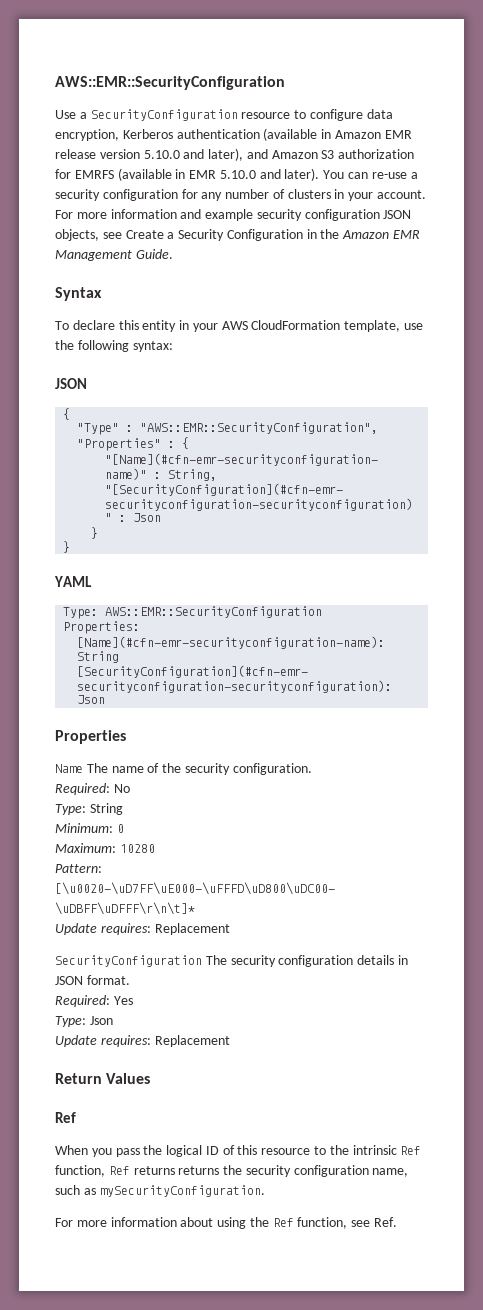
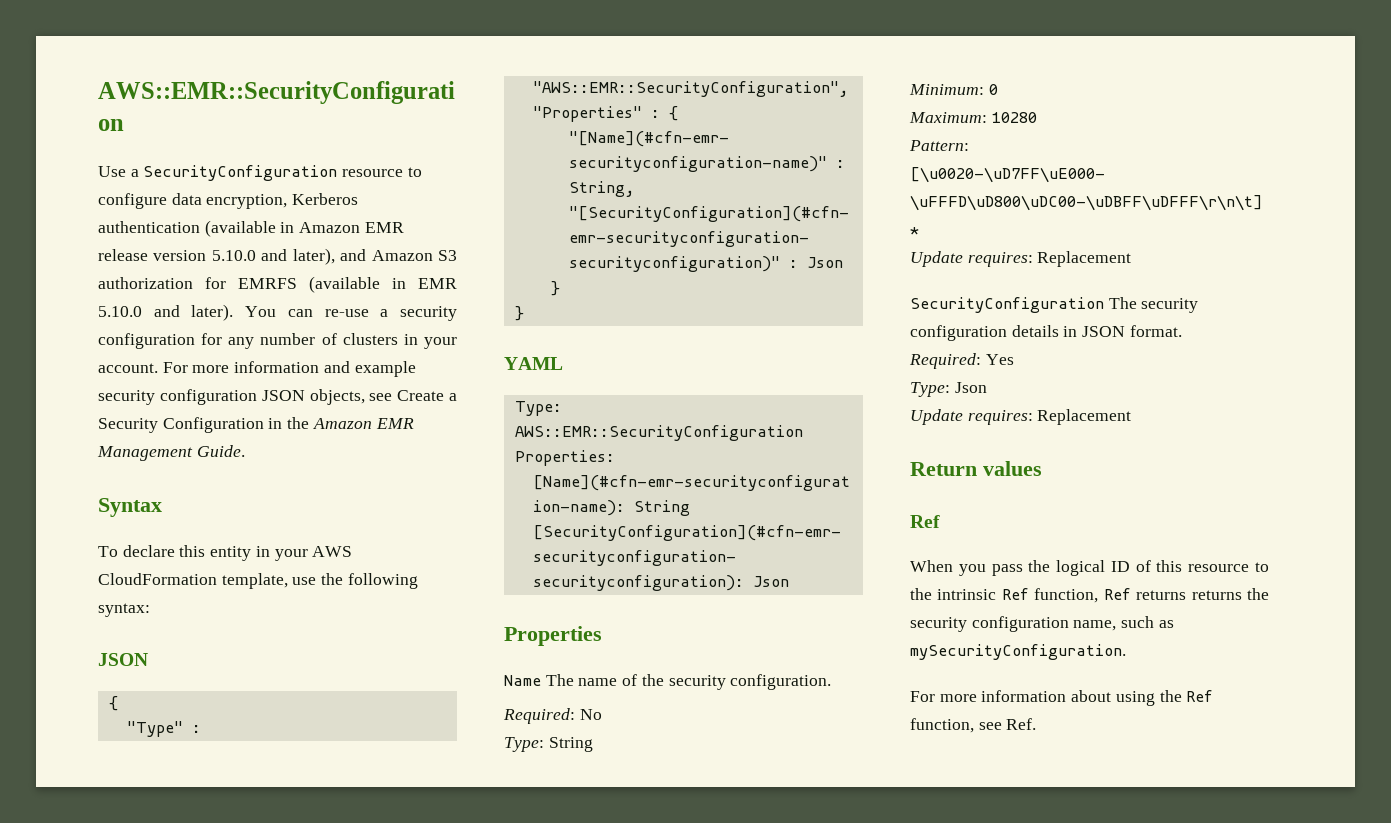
[106,1073,151,1084] Values -> [983,461,1042,476] values

